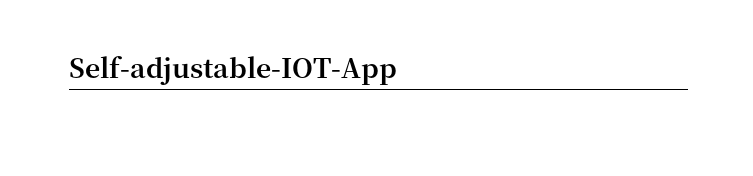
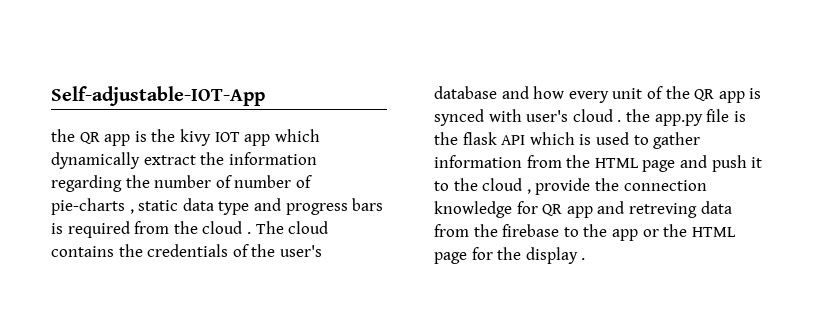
(397, 70) none -> [51,129,320,146] [51,152,317,169] [51,175,312,192] [51,198,384,215] [51,221,329,238] [51,244,322,257] [434,86,762,103] [434,109,746,126] [434,132,701,149] [434,155,763,172] [434,178,707,195] [434,201,732,218] [434,224,736,241] [434,247,586,264] // the QR app is the kivy IOT app which dynamically extract the information regarding the number of number of pie-charts , static data type and progress bars is required from the cloud . The cloud contains the credentials of the user's database and how every unit of the QR app is synced with user's cloud . the app.py file is the flask API which is used to gather information from the HTML page and push it to the cloud , provide the connection knowledge for QR app and retreving data from the firebase to the app or the HTML page for the display .

